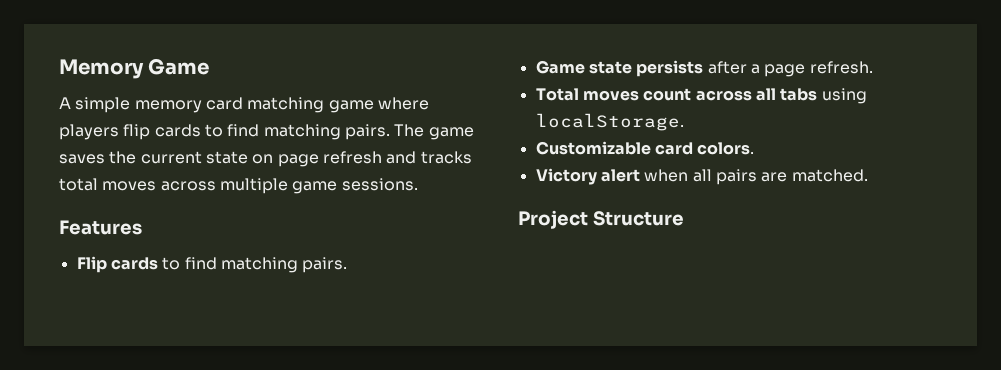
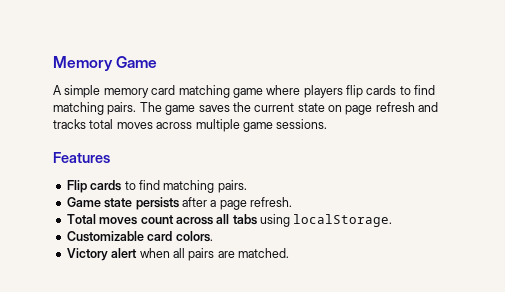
[518,210,684,229] // Project Structure -> (289, 253) none

